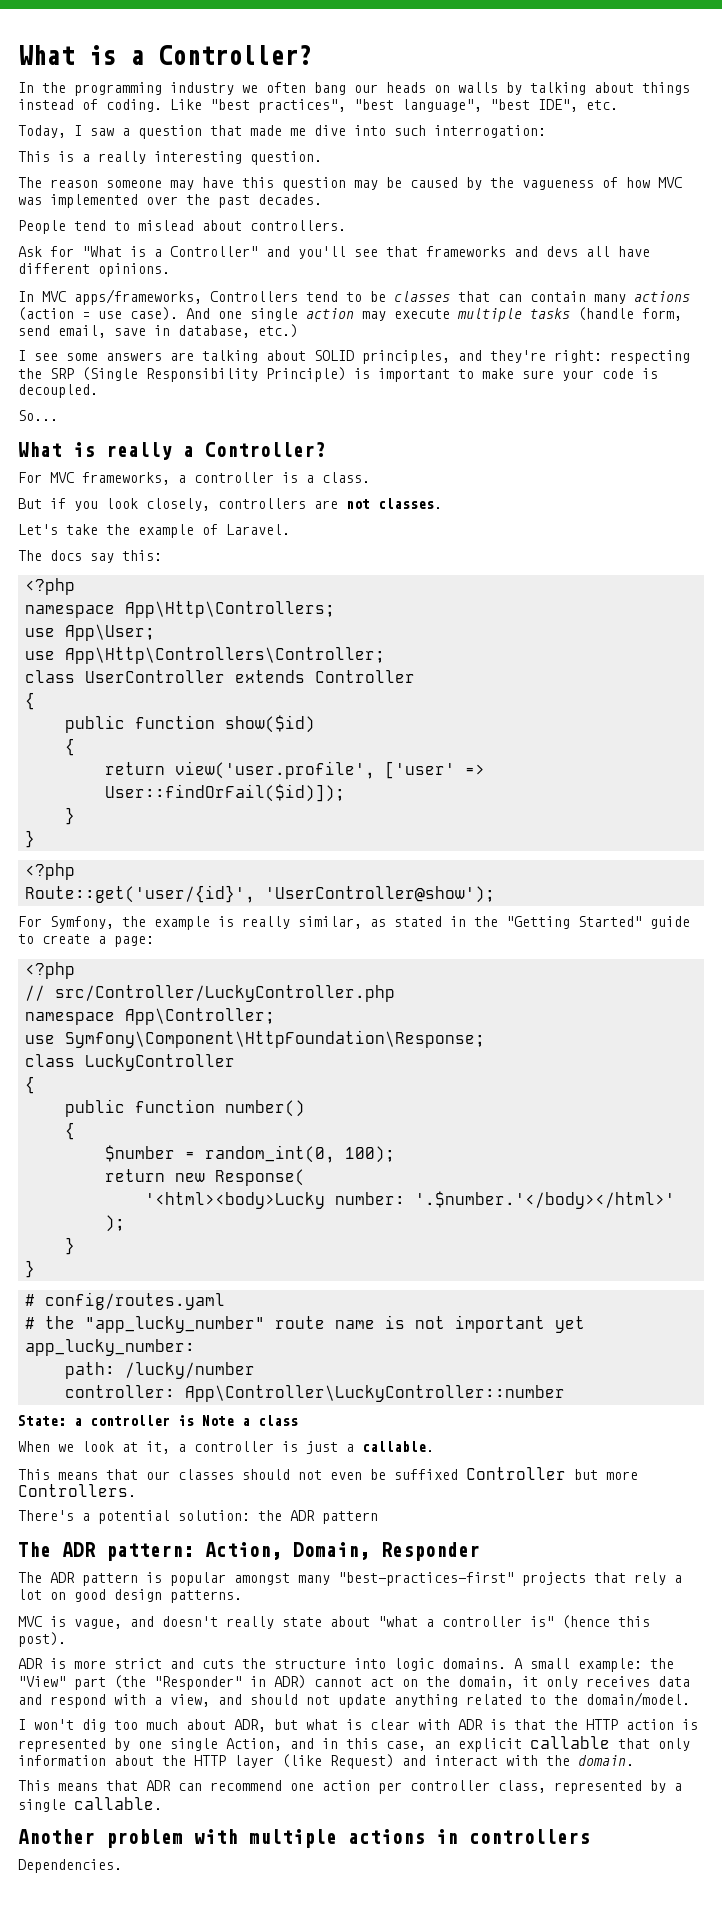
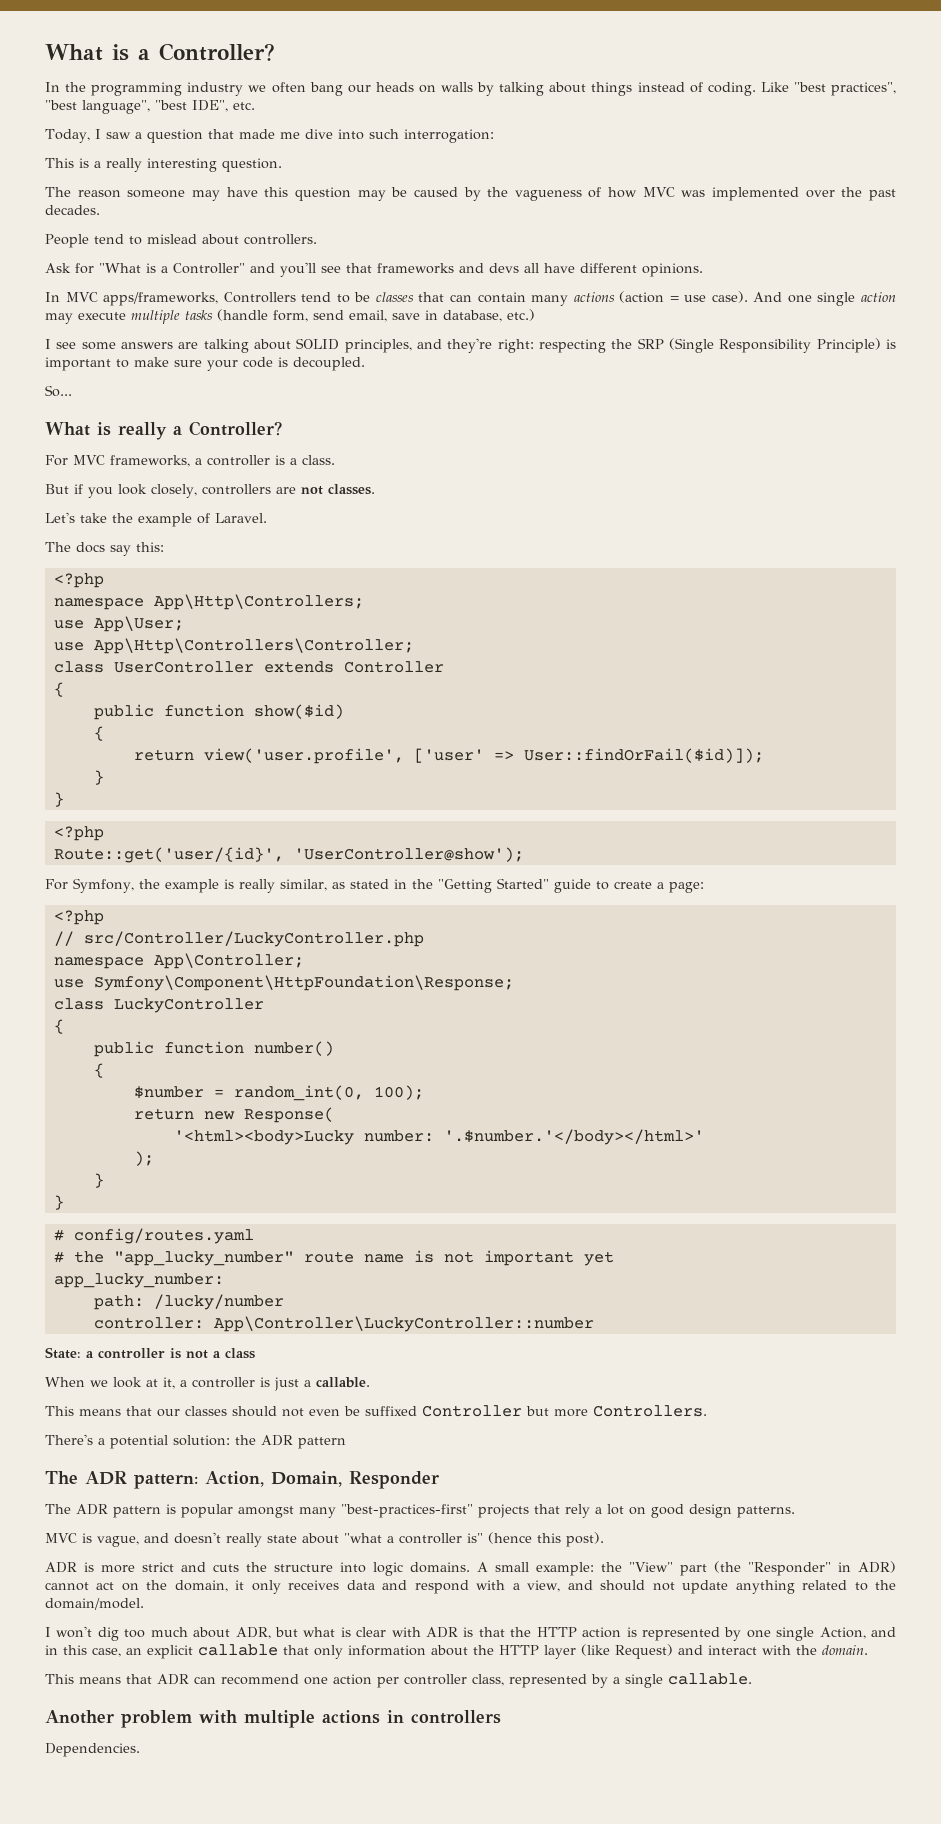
[202,1415,234,1426] Note -> [186,1350,208,1359] not

